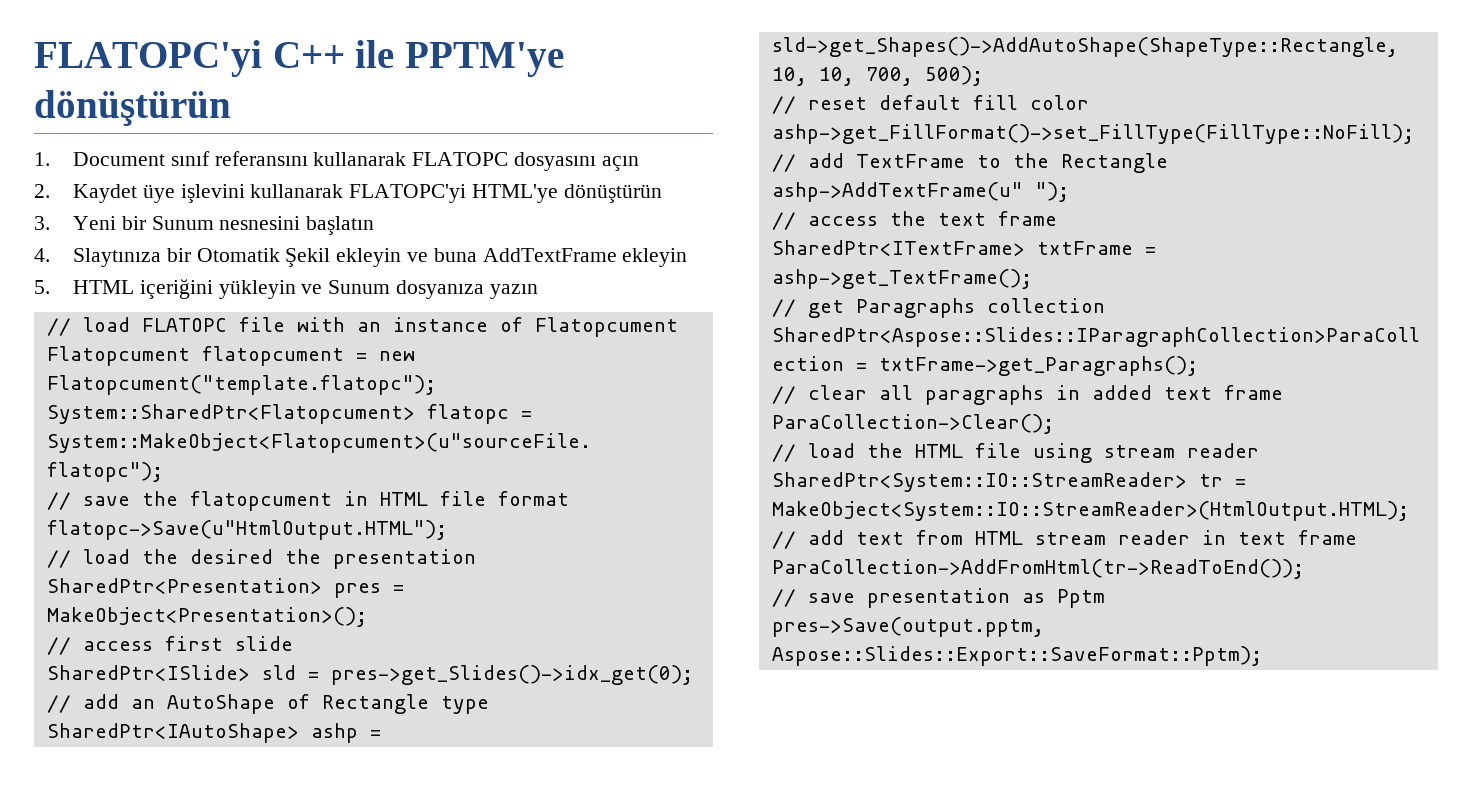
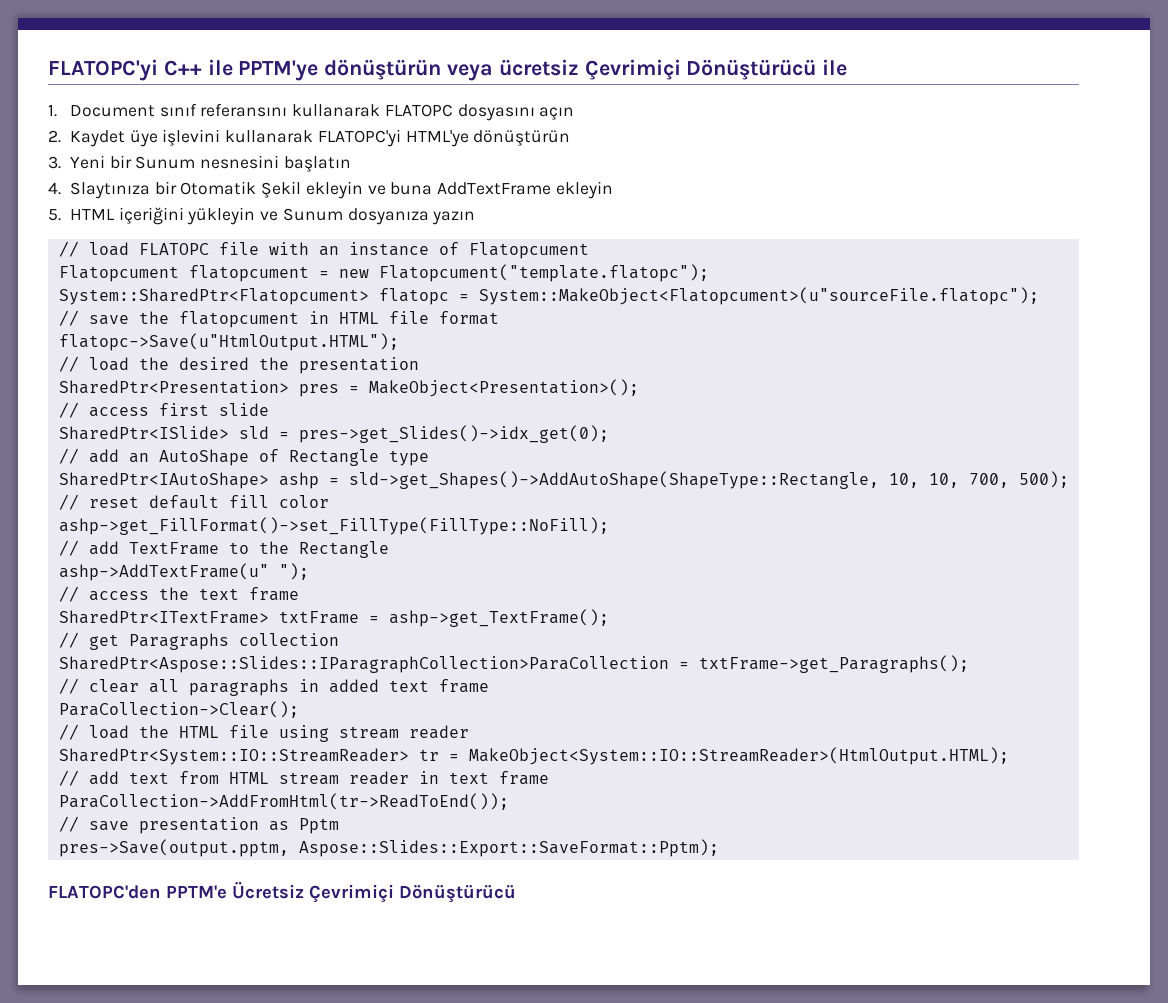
(231, 108) none -> [447,59,848,81] veya ücretsiz Çevrimiçi Dönüştürücü ile
(1262, 656) none -> [48,881,516,903] // FLATOPC'den PPTM'e Ücretsiz Çevrimiçi Dönüştürücü

